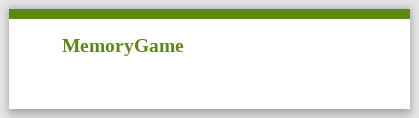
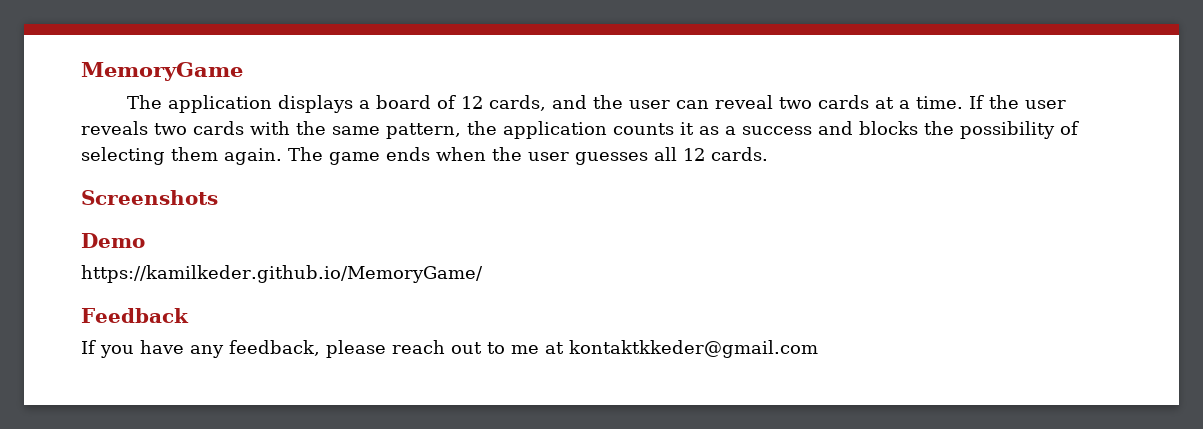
(184, 47) none -> [127,95,1067,113] [81,121,1079,139] [81,147,768,165] [81,190,218,205] [81,233,145,248] [81,265,483,283] [81,308,189,323] [81,340,818,358] // The application displays a board of 12 cards, and the user can reveal two cards at a time. If the user reveals two cards with the same pattern, the application counts it as a success and blocks the possibility of selecting them again. The game ends when the user guesses all 12 cards. // Screenshots // Demo // https://kamilkeder.github.io/MemoryGame/ // Feedback // If you have any feedback, please reach out to me at kontaktkkeder@gmail.com

